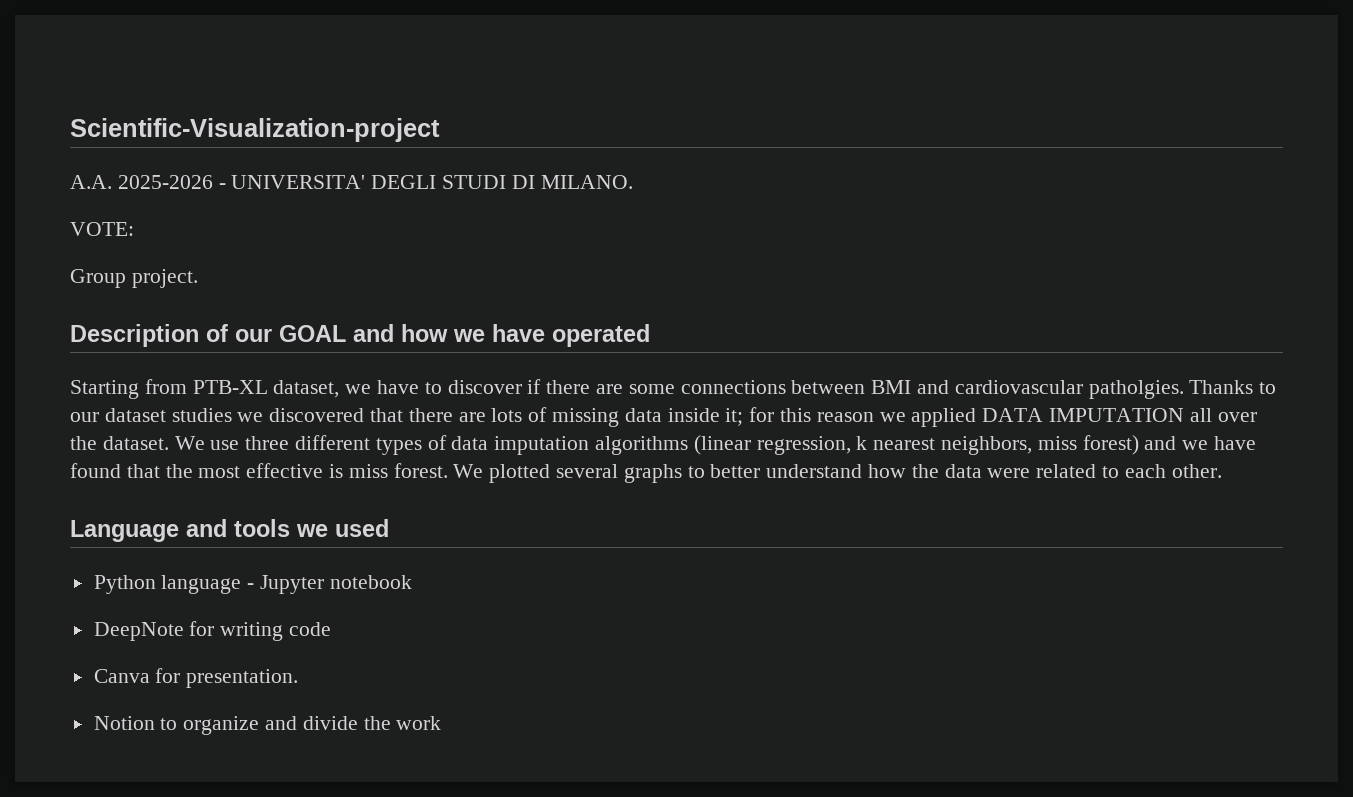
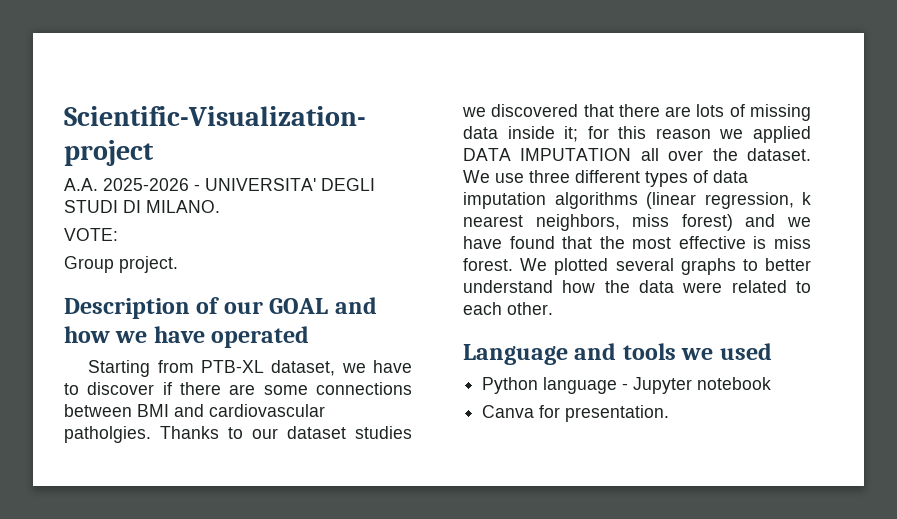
[93,621,332,641] // DeepNote for writing code -> (772, 383) none
[93,716,442,735] // Notion to organize and divide the work -> (670, 413) none

